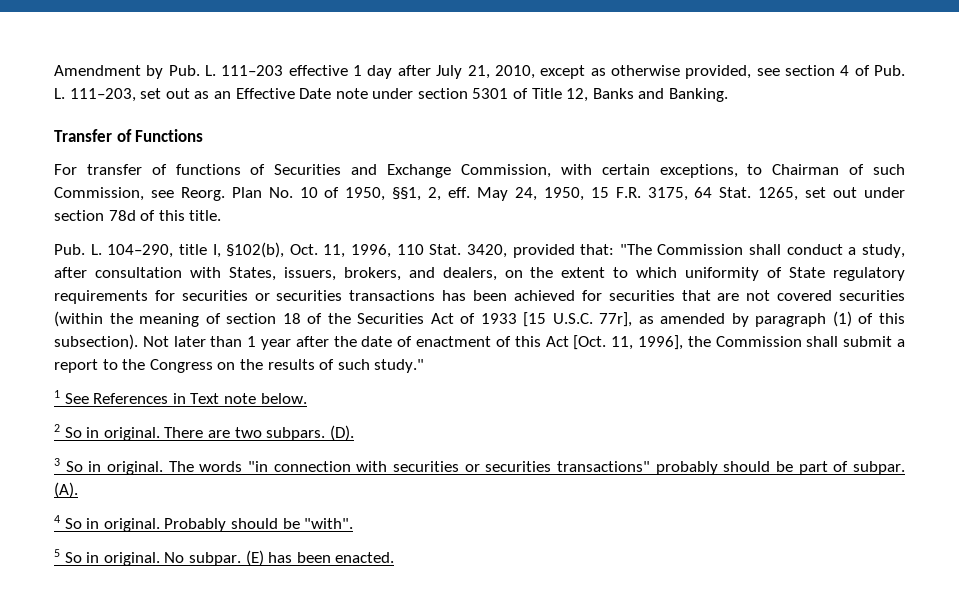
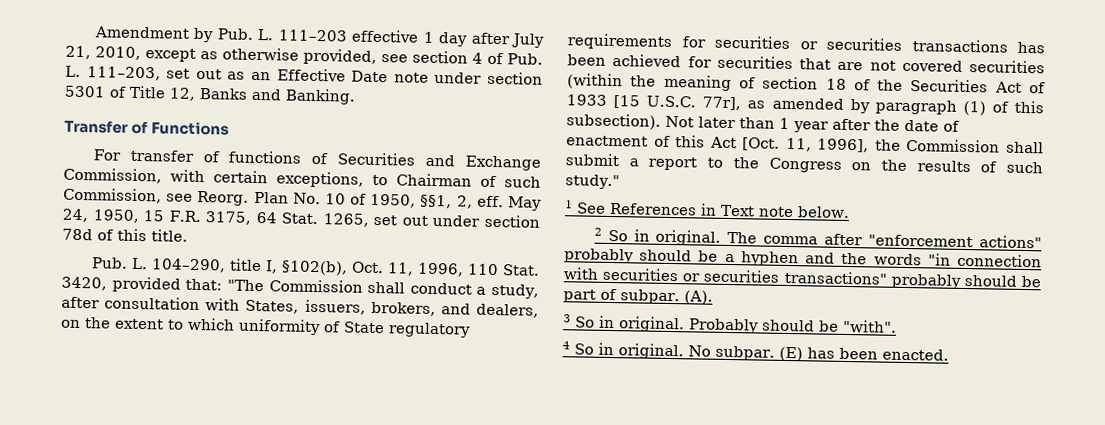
[164,425,354,441] [54,458,194,475] There are two subpars. (D). // 3 So in original. The -> [727,231,1042,249] [564,248,868,267] The comma after "enforcement actions" probably should be a hyphen and the
[54,515,60,523] 4 -> [563,314,571,323] 3
[54,549,60,557] 5 -> [562,341,570,350] 4

